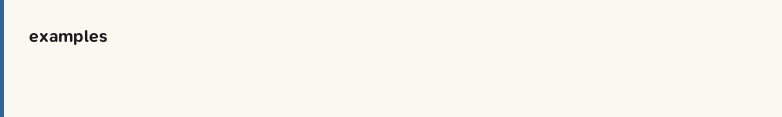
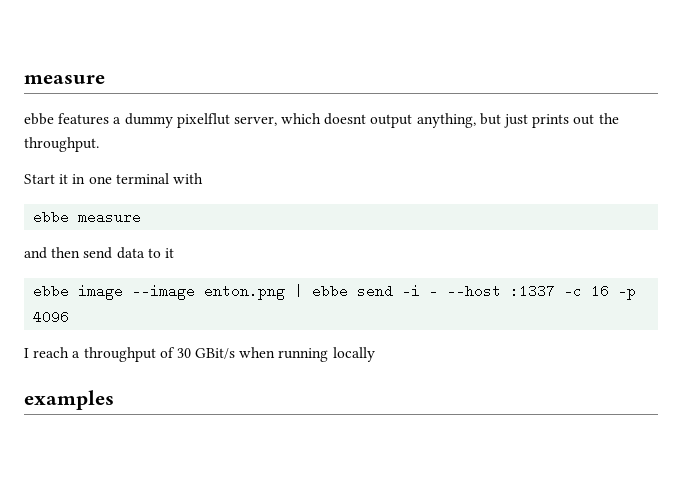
(29, 37) none -> [24,75,105,84] [24,113,619,128] [24,137,99,152] [24,173,203,184] [33,210,142,224] [24,247,174,259] [33,284,637,300] [33,310,70,324] [24,347,375,362] measure // ebbe features a dummy pixelflut server, which doesnt output anything, but just prints out the throughput. // Start it in one terminal with // ebbe measure // and then send data to it // ebbe image --image enton.png | ebbe send -i - --host :1337 -c 16 -p 4096 // I reach a throughput of 30 GBit/s when running locally //

